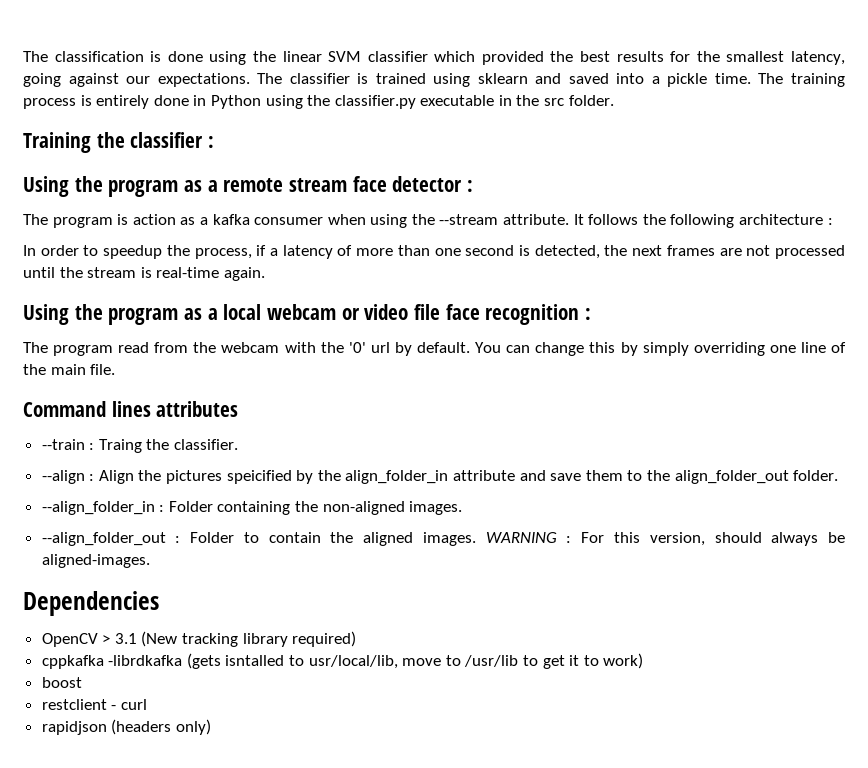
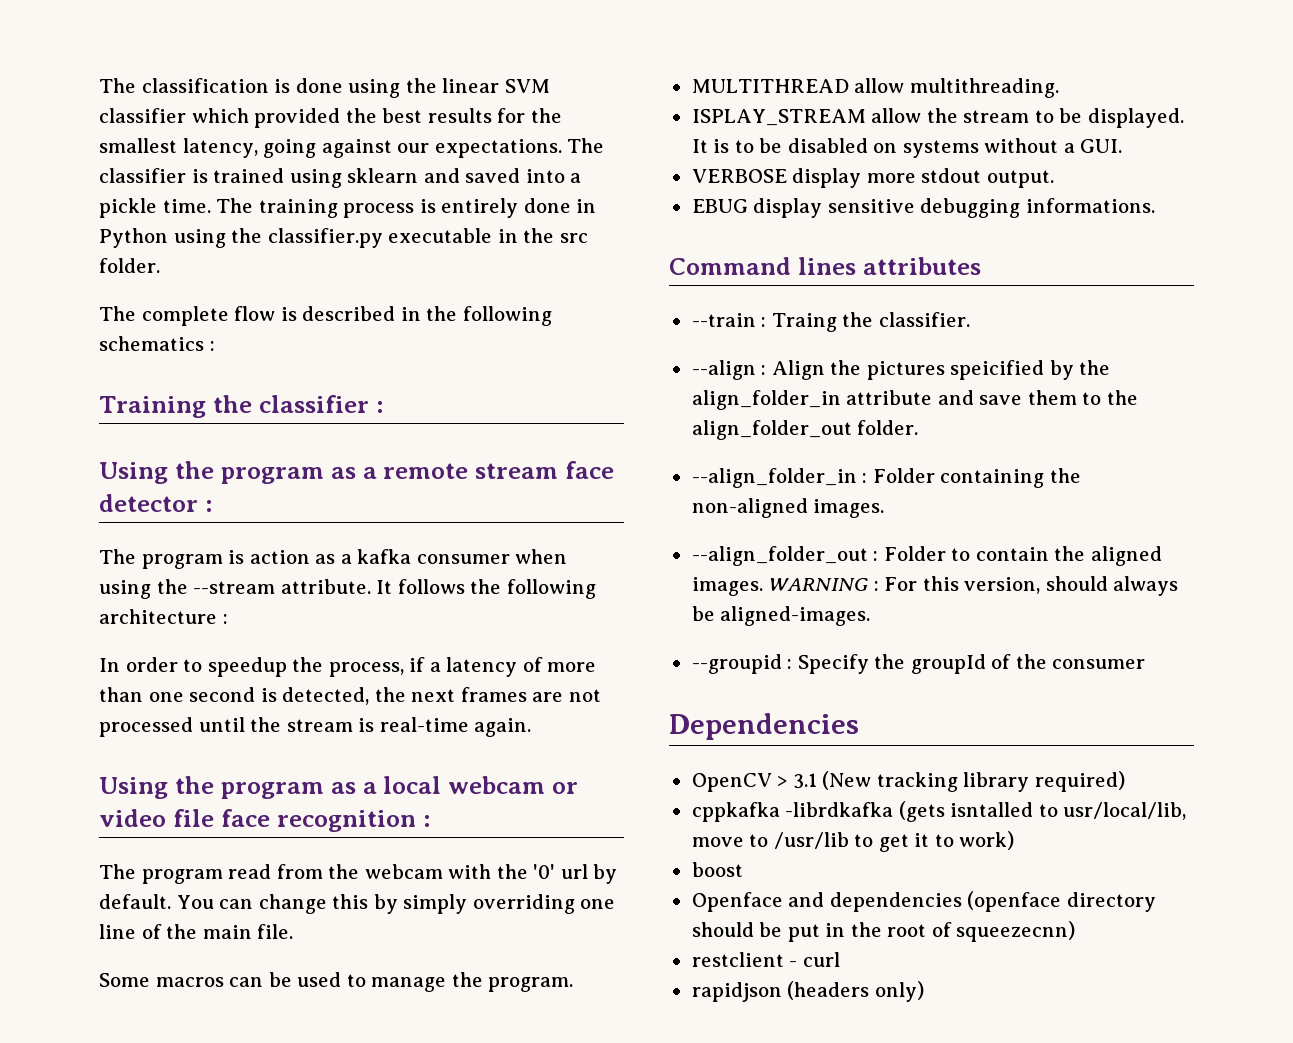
(614, 100) none -> [99,306,552,326] [99,336,215,351] // The complete flow is described in the following schematics :
(116, 369) none -> [99,972,574,992] [691,78,1059,98] [691,108,1184,128] [691,138,1123,158] [691,168,1054,188] [691,198,1155,218] // Some macros can be used to manage the program. // MULTITHREAD allow multithreading. // ISPLAY_STREAM allow the stream to be displayed. It is to be disabled on systems without a GUI. // VERBOSE display more stdout output. // EBUG display sensitive debugging informations.
(150, 561) none -> [691,654,1146,674] // --groupid : Specify the groupId of the consumer
(82, 682) none -> [691,891,1156,912] [691,921,1076,942] // Openface and dependencies (openface directory should be put in the root of squeezecnn)

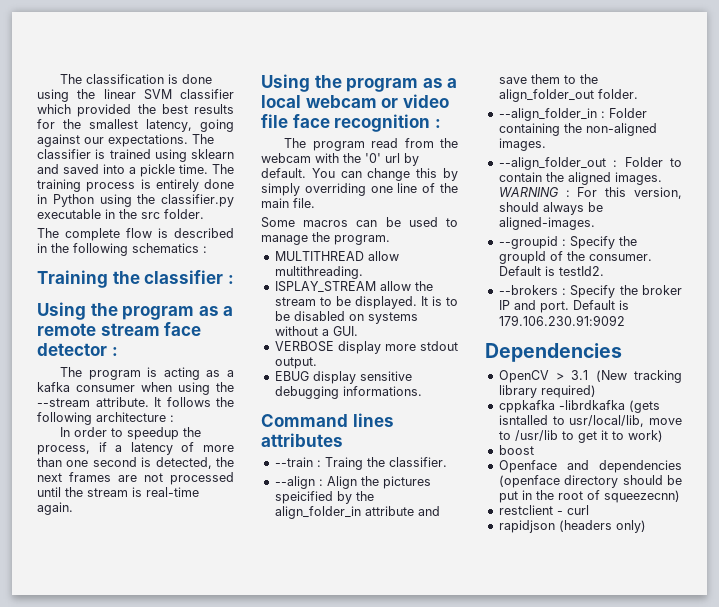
[249,550,310,564] action -> [163,367,200,380] acting
[1052,659,1146,669] consumer -> [588,254,652,261] [498,266,604,276] [498,285,682,298] [498,300,629,313] [498,315,625,326] consumer. Default is testId2. // --brokers : Specify the broker IP and port. Default is 179.106.230.91:9092

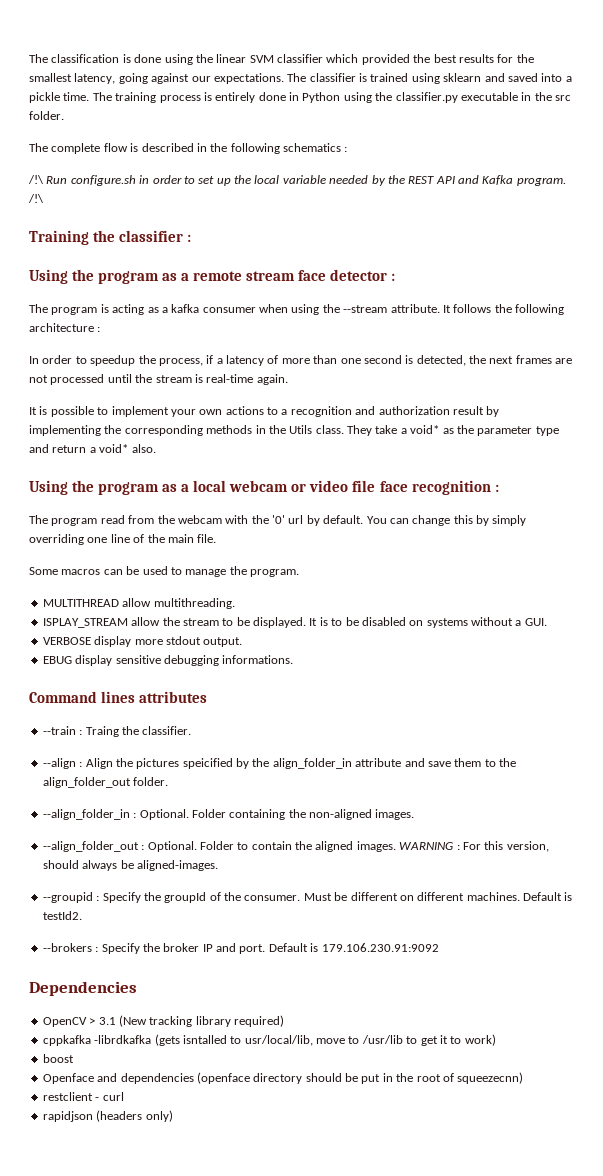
(207, 249) none -> [28,175,566,186] [28,194,44,203] // /!\ Run configure.sh in order to set up the local variable needed by the REST API and Kafka program. /!\
(73, 508) none -> [29,406,500,417] [29,425,559,436] [29,444,156,453] // It is possible to implement your own actions to a recognition and authorization result by implementing the corresponding methods in the Utils class. They take a void* as the parameter type and return a void* also.
(605, 114) none -> [139,809,189,820] Optional.
(618, 163) none -> [147,841,197,852] Optional.
(652, 257) none -> [303,892,520,901] Must be different on different machines.

